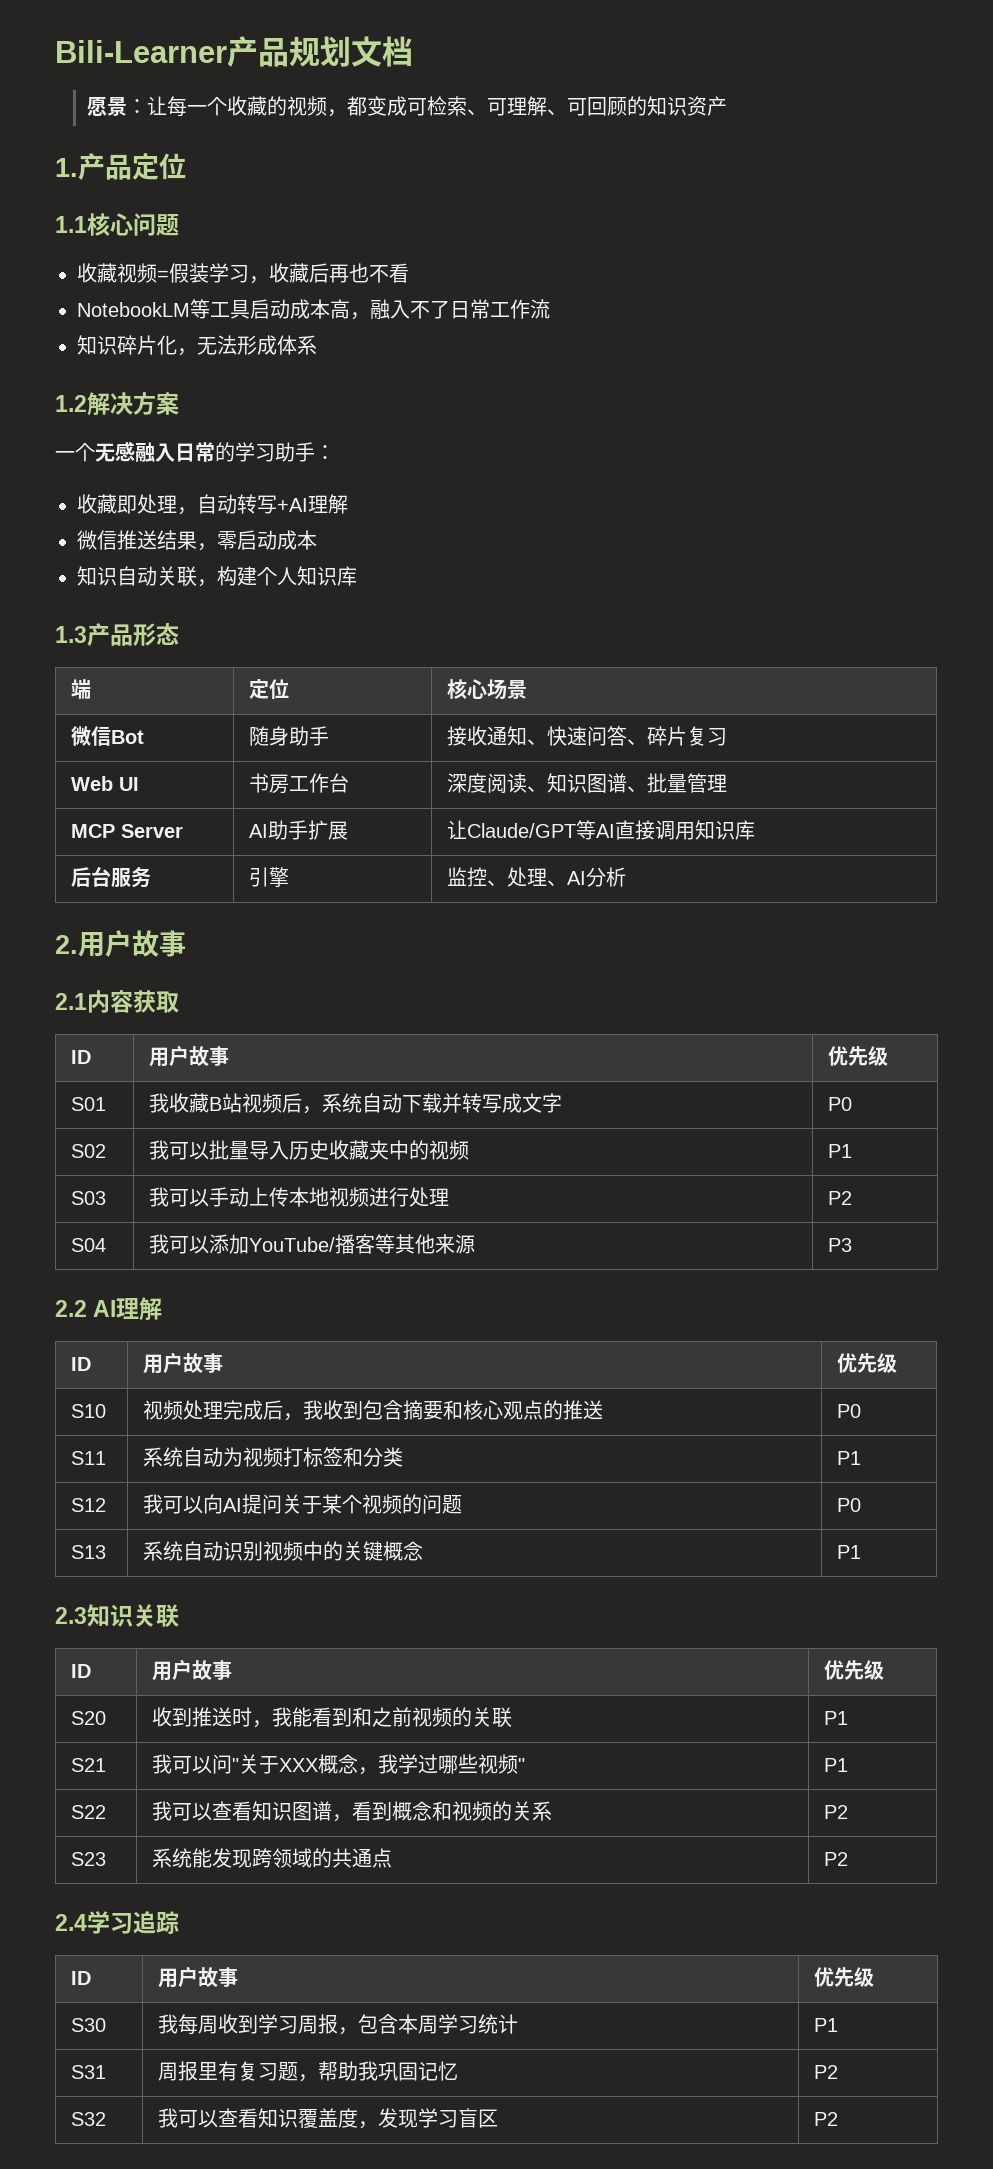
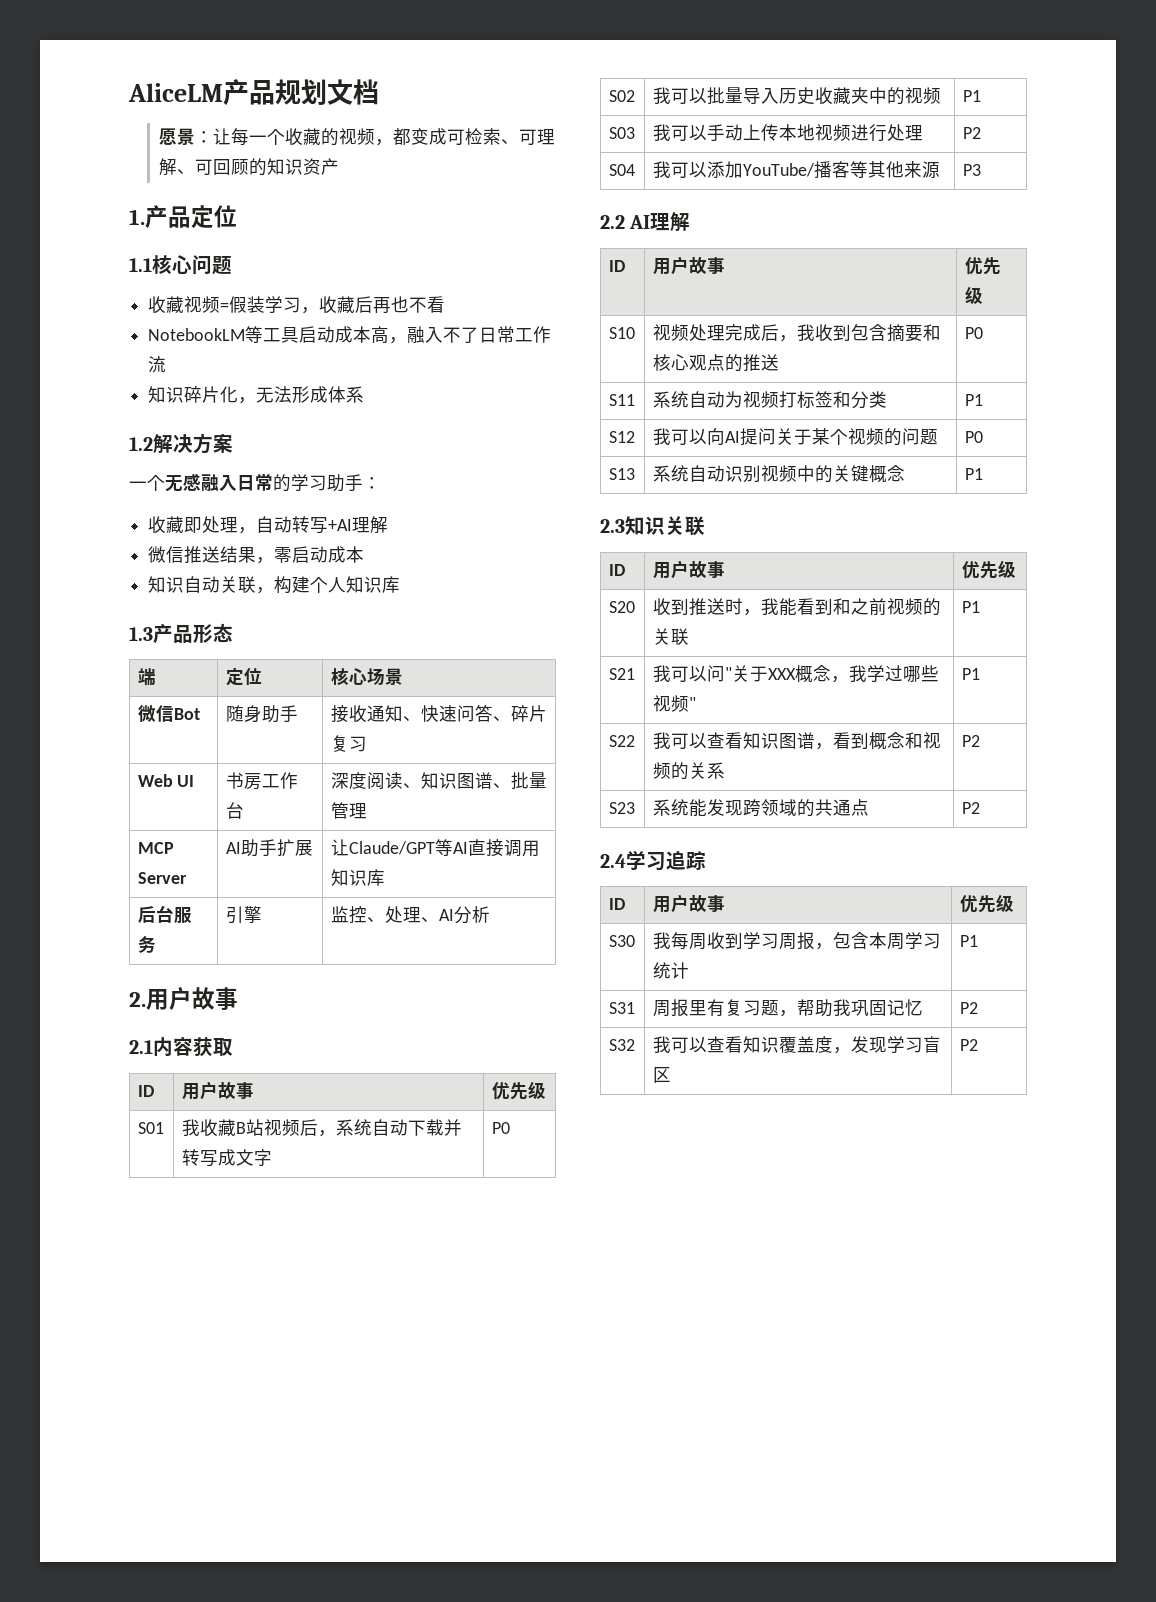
[55,40,227,63] Bili-Learner -> [128,83,223,102] AliceLM

